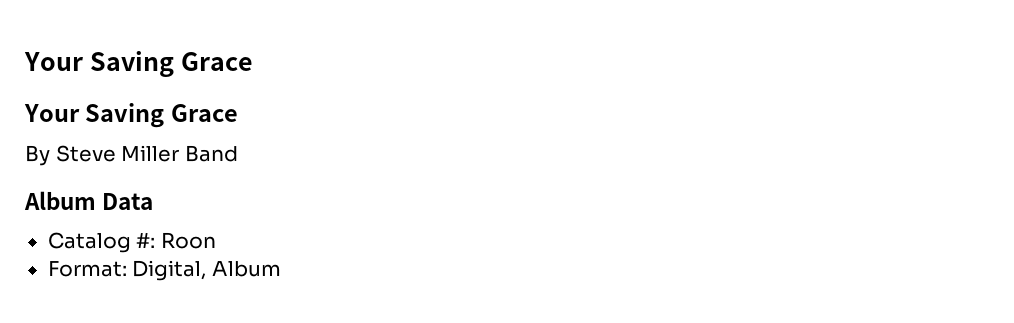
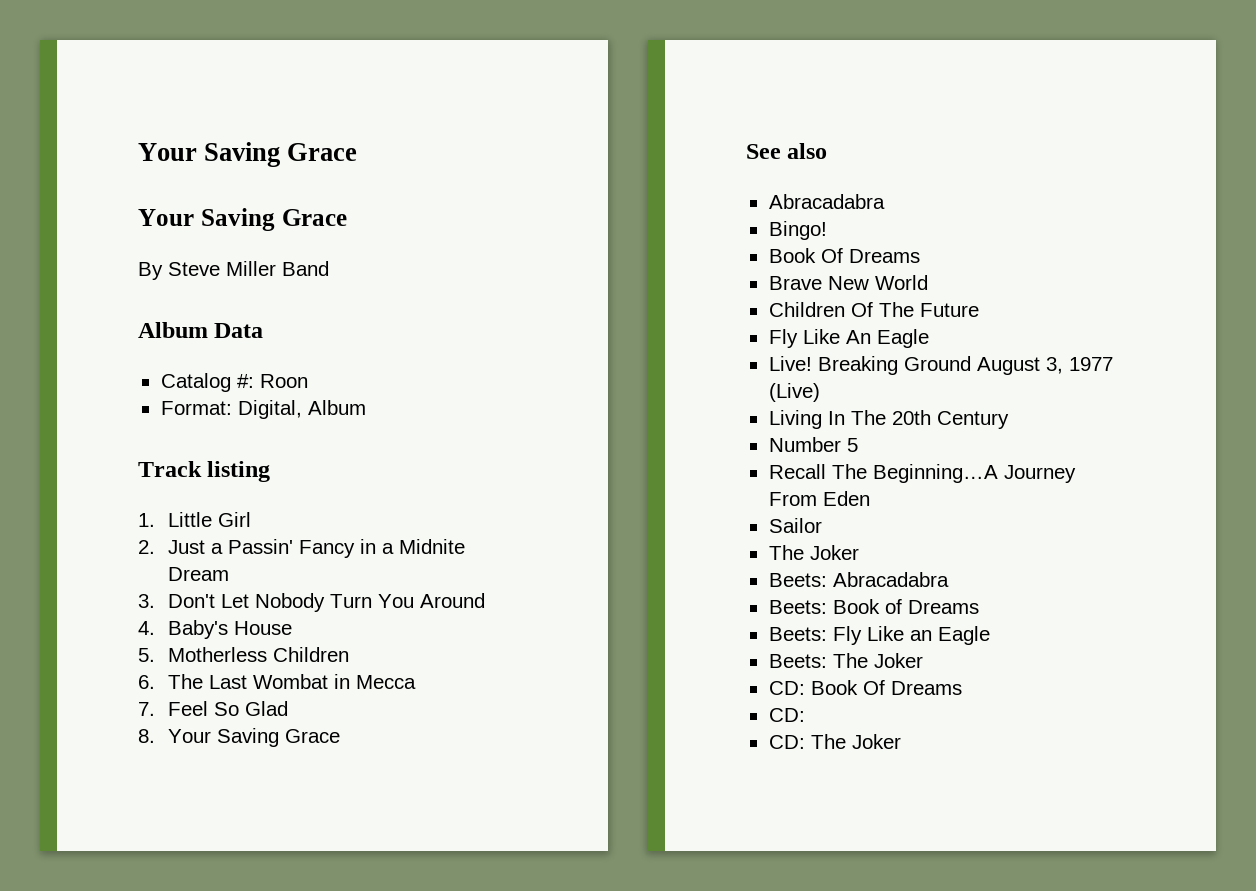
(281, 269) none -> [138,461,271,482] [138,512,251,527] [138,539,465,558] [167,567,229,581] [138,593,485,612] [138,620,292,639] [138,647,349,662] [138,674,416,689] [138,701,288,716] [138,728,340,747] [746,143,828,159] [768,194,885,209] [768,221,827,240] [768,248,920,263] [768,275,928,290] [768,302,979,317] [768,329,929,348] [768,356,1113,375] [768,383,820,402] [768,410,1009,429] [768,437,858,452] [768,464,1076,483] [768,491,870,506] [768,518,822,533] [768,545,859,560] [768,572,949,587] [768,599,979,614] [768,626,990,645] [768,653,923,668] [768,680,962,695] [768,708,805,722] [768,734,901,749] // Track listing // 1. Little Girl // 2. Just a Passin' Fancy in a Midnite Dream // 3. Don't Let Nobody Turn You Around // 4. Baby's House // 5. Motherless Children // 6. The Last Wombat in Mecca // 7. Feel So Glad // 8. Your Saving Grace // See also // Abracadabra // Bingo! // Book Of Dreams // Brave New World // Children Of The Future // Fly Like An Eagle // Live! Breaking Ground August 3, 1977 (Live) // Living In The 20th Century // Number 5 // Recall The Beginning…A Journey From Eden // Sailor // The Joker // Beets: Abracadabra // Beets: Book of Dreams // Beets: Fly Like an Eagle // Beets: The Joker // CD: Book Of Dreams // CD: // CD: The Joker

